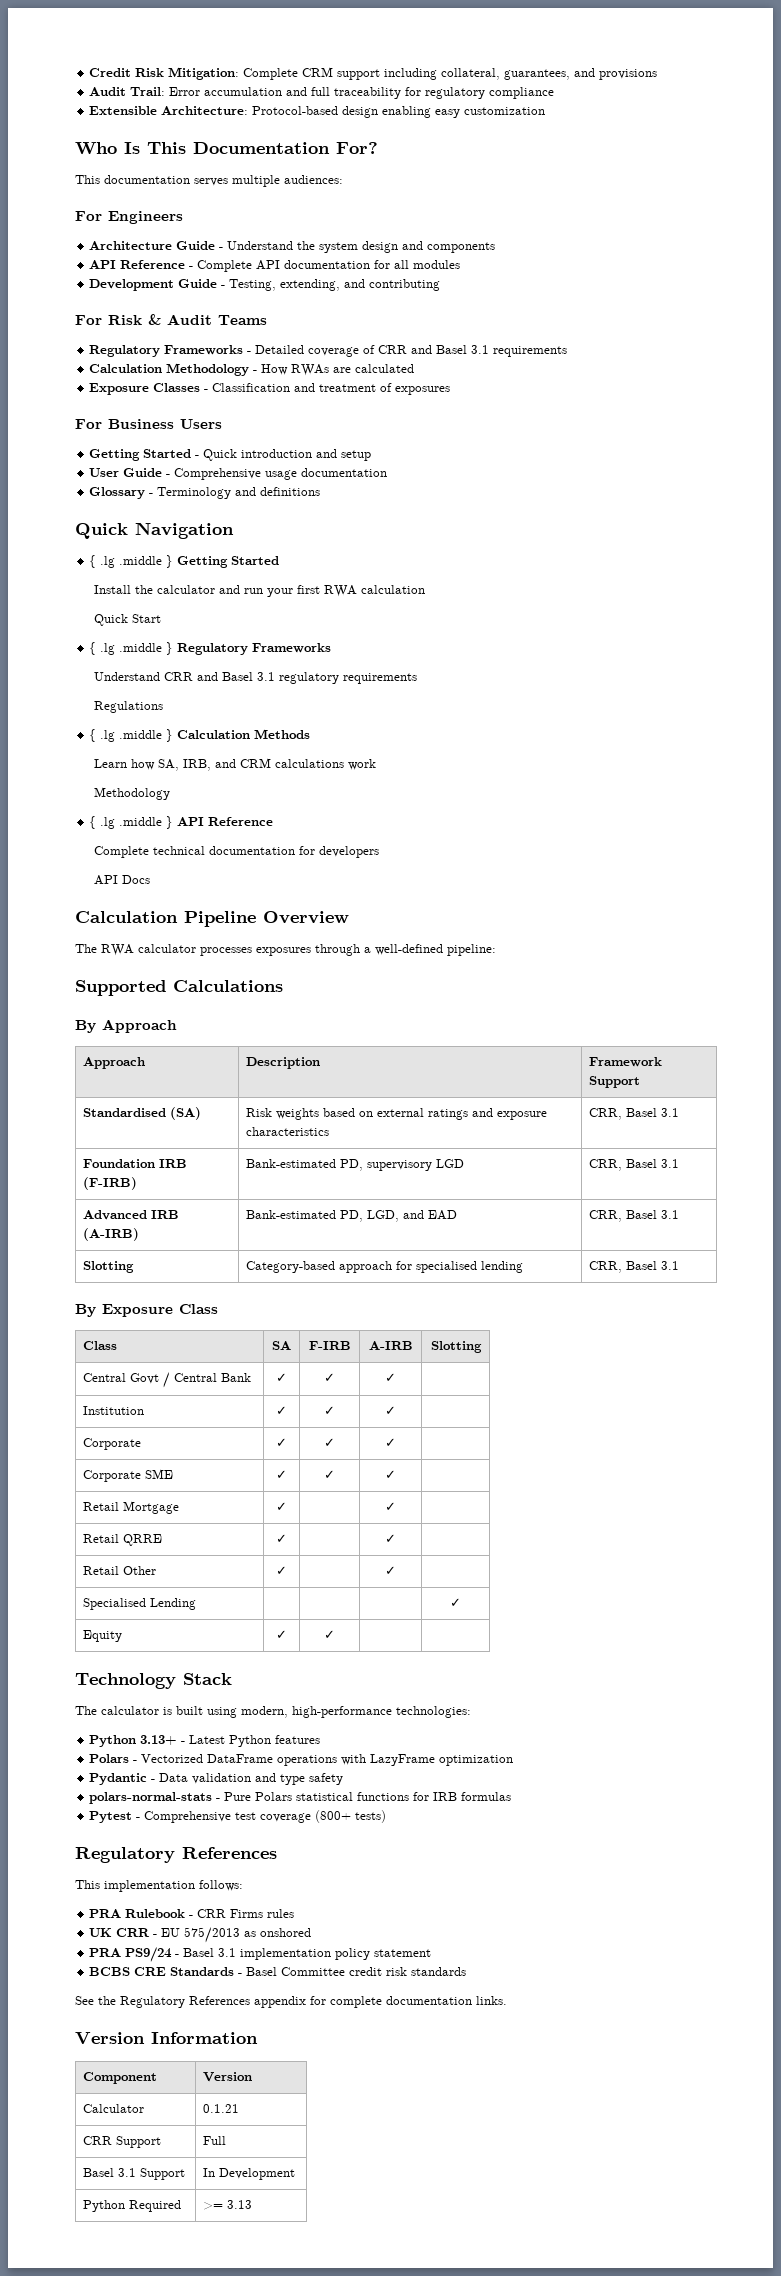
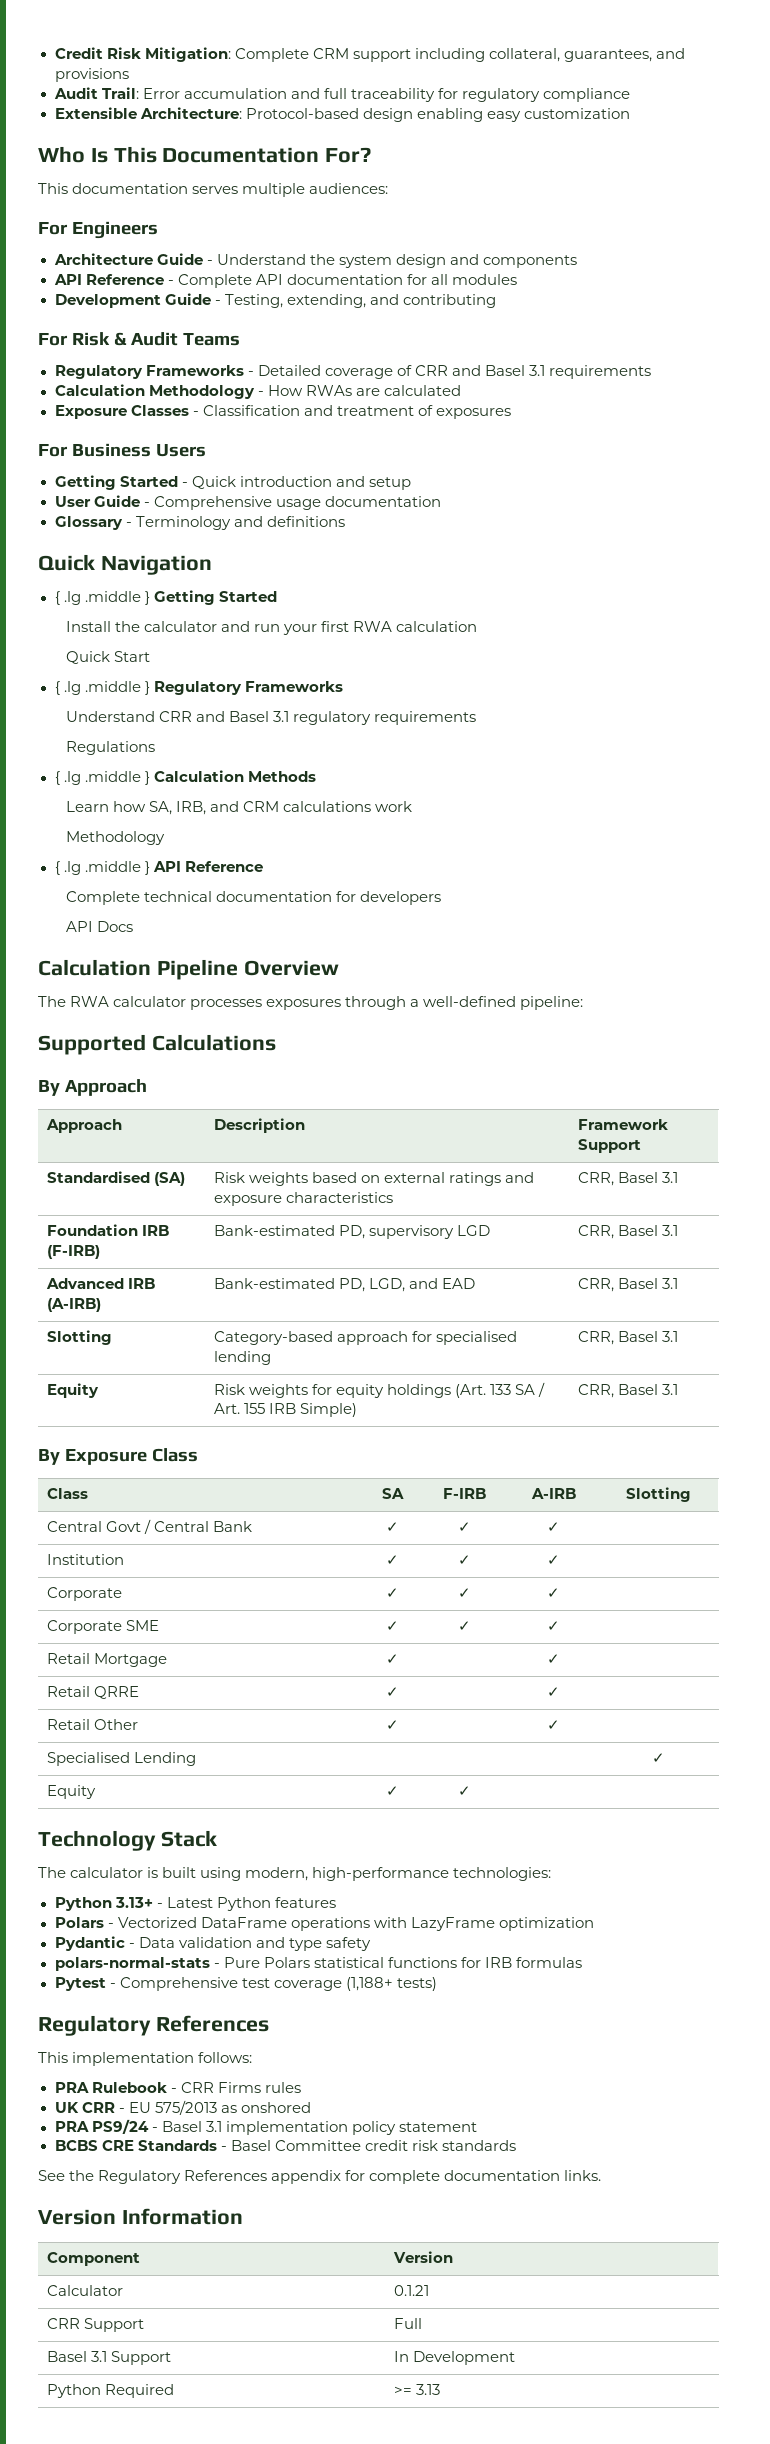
(680, 1265) none -> [47,1383,100,1398] [214,1382,546,1398] [214,1403,358,1417] [578,1384,679,1398] // Equity | Risk weights for equity holdings (Art. 133 SA / Art. 155 IRB Simple) | CRR, Basel 3.1
[315,1810,352,1823] (800+ -> [345,1977,393,1991] (1,188+

